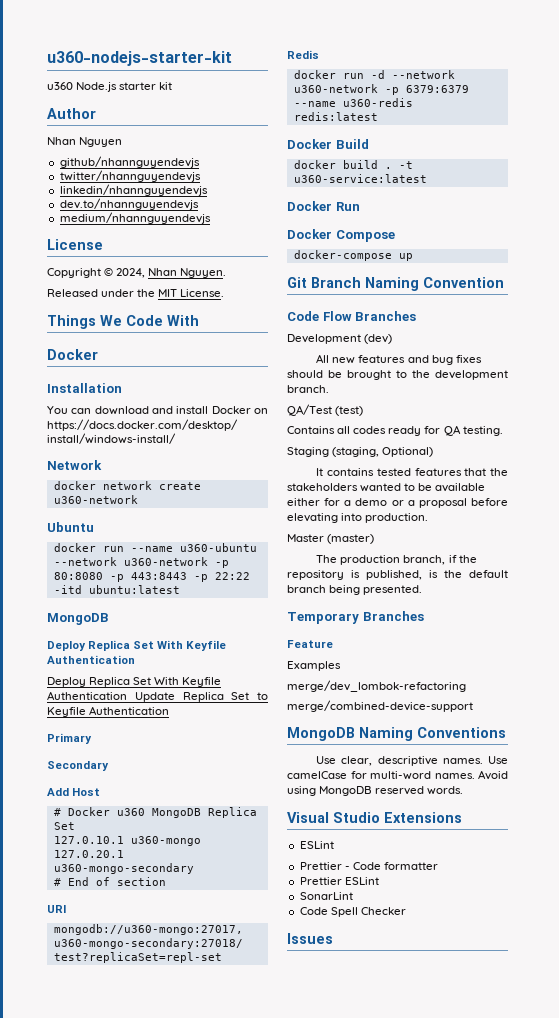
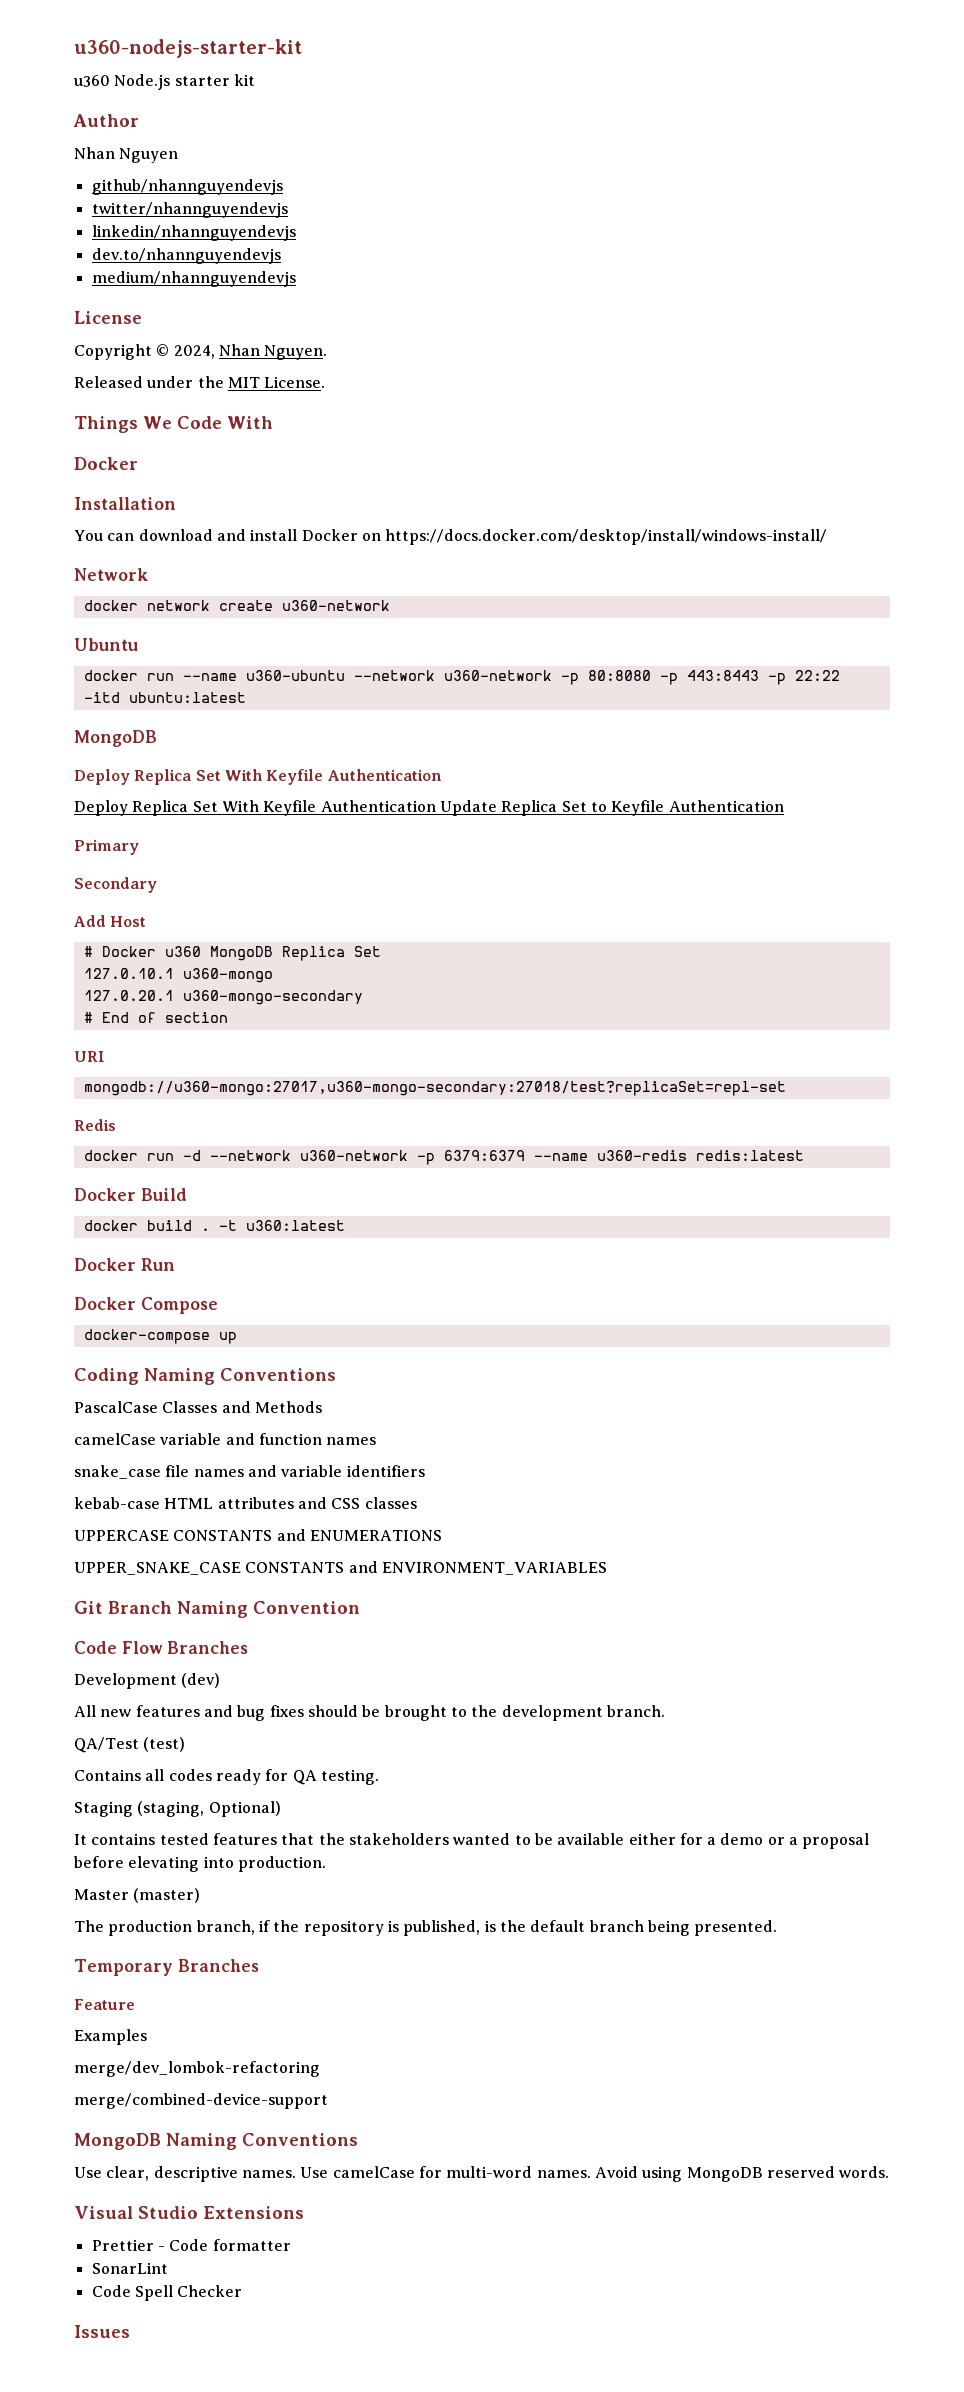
[293,174,427,183] u360-service:latest -> [245,1220,345,1231] u360:latest
(413, 257) none -> [74,1368,336,1385] [74,1401,322,1413] [74,1433,377,1445] [74,1465,425,1479] [74,1497,417,1509] [74,1529,442,1541] [74,1561,607,1575] // Coding Naming Conventions // PascalCase Classes and Methods // camelCase variable and function names // snake_case file names and variable identifiers // kebab-case HTML attributes and CSS classes // UPPERCASE CONSTANTS and ENUMERATIONS // UPPER_SNAKE_CASE CONSTANTS and ENVIRONMENT_VARIABLES
[299,841,334,849] // ESLint -> (304, 2212) none
[299,877,379,885] // Prettier ESLint -> (291, 2245) none

